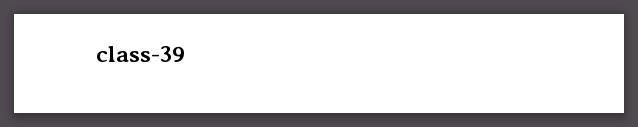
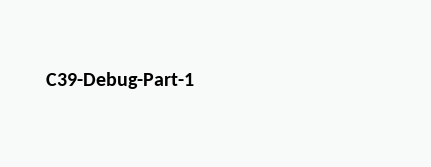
[96,46,185,62] class-39 -> [46,72,194,89] C39-Debug-Part-1

